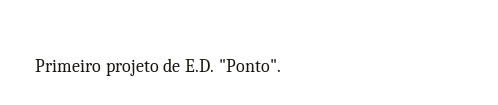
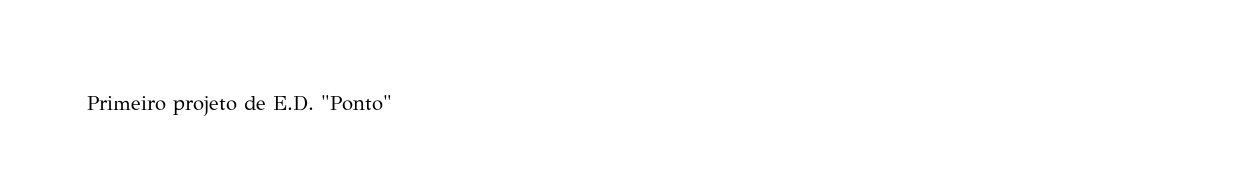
[218,59,281,72] "Ponto". -> [321,95,392,111] "Ponto"

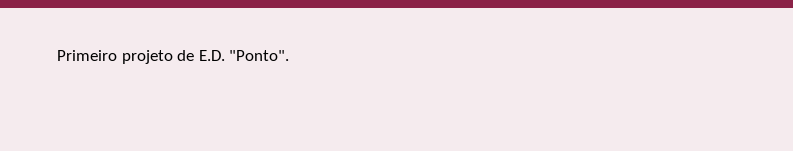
[321,95,392,111] "Ponto" -> [229,50,290,61] "Ponto".

